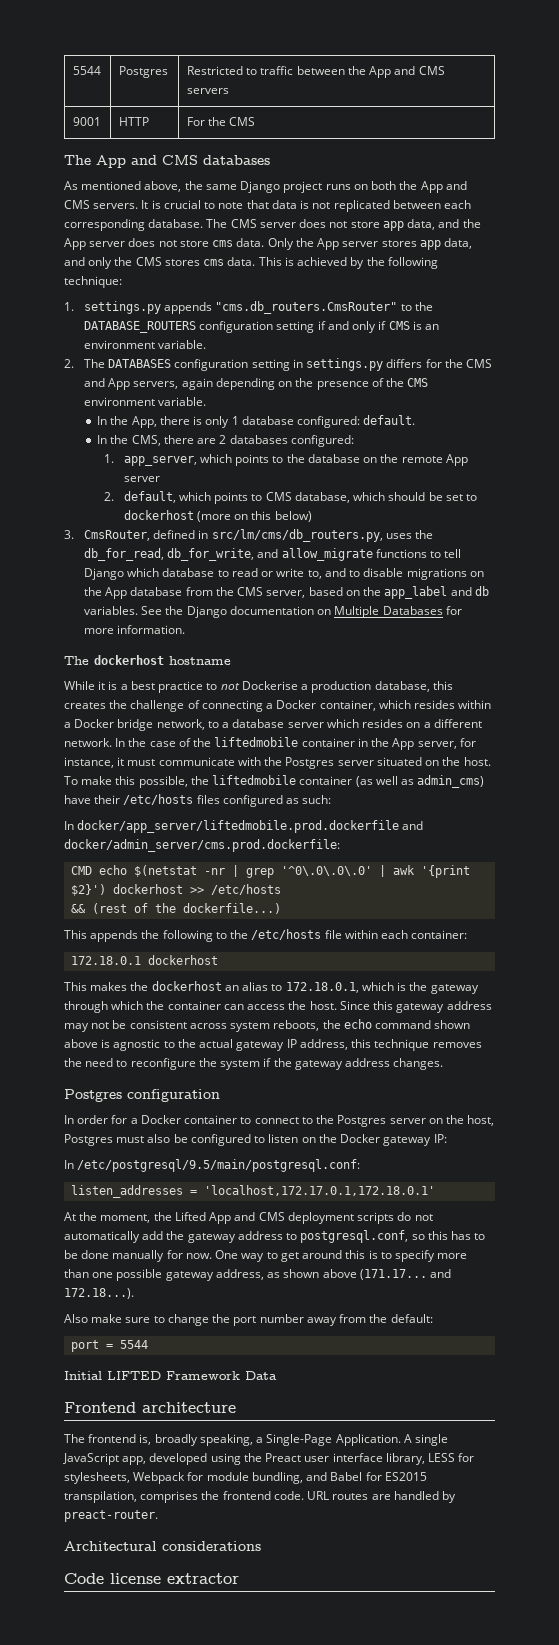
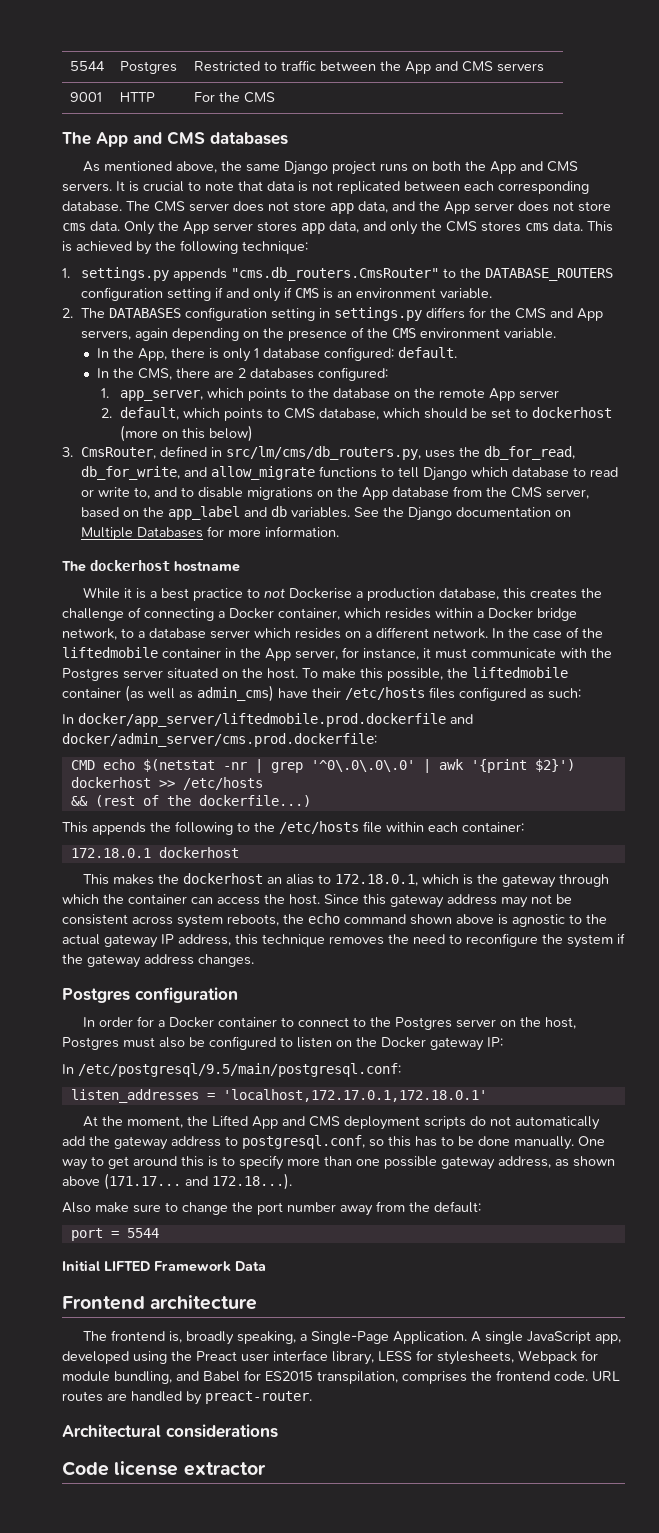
[112,1250,212,1262] manually for now. -> [514,1136,574,1150] manually.

